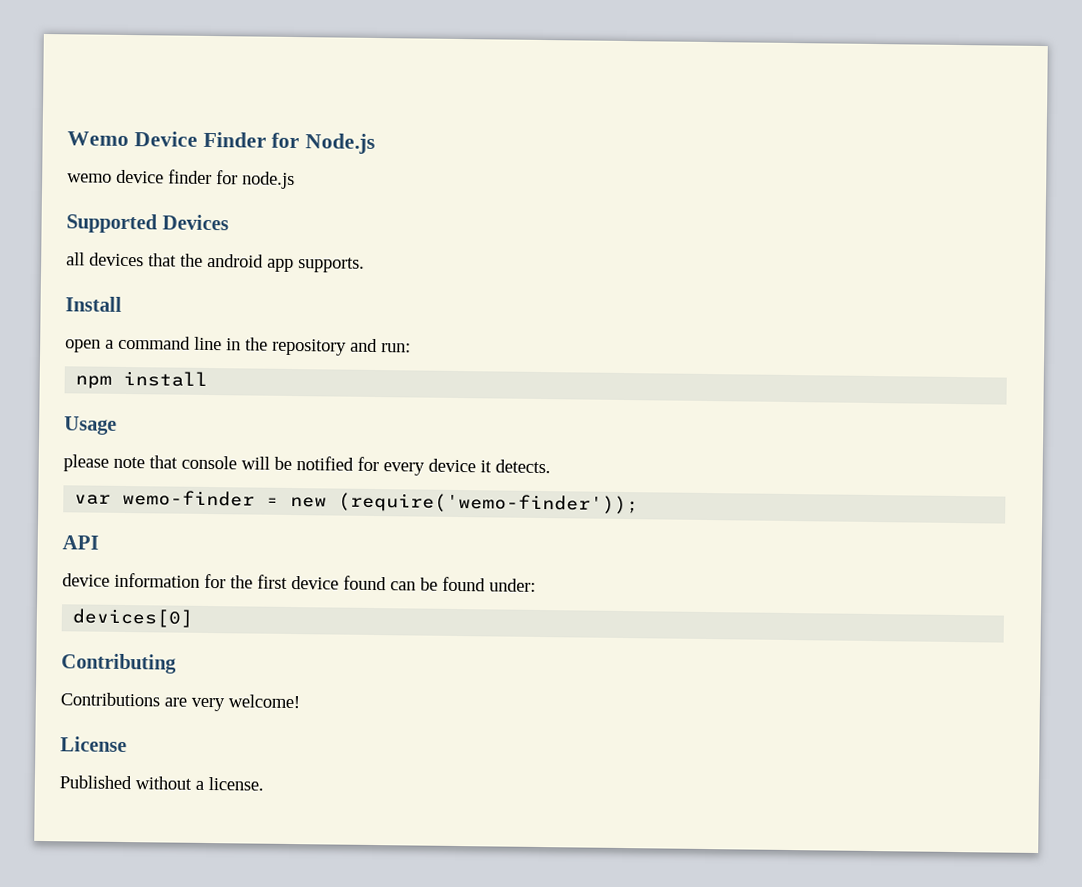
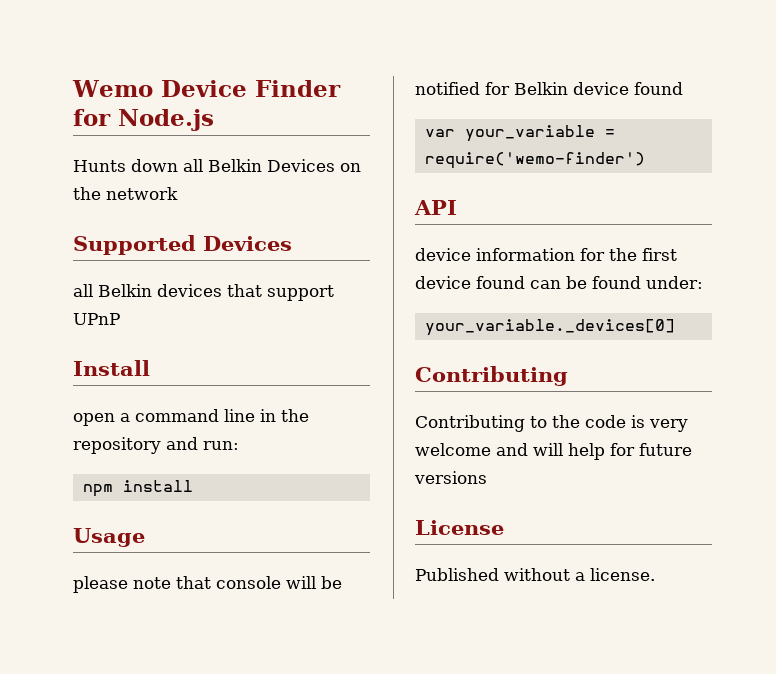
[67,169,295,190] wemo device finder for node.js -> [73,159,361,172] [73,187,178,200] Hunts down all Belkin Devices on the network
(85, 259) none -> [98,284,152,297] Belkin
[180,253,365,273] the android app supports. -> [267,285,334,301] [73,313,120,325] support UPnP
[383,458,551,476] [74,489,640,515] every device it detects. // var wemo-finder = new (require('wemo-finder')); -> [514,82,683,95] [424,125,615,142] [424,152,645,169] Belkin device found // var your_variable = require('wemo-finder')
[72,608,194,628] devices[0] -> [424,319,675,336] your_variable._devices[0]
[60,692,300,712] Contributions are very welcome! -> [415,415,688,432] [415,443,692,460] [414,471,487,484] Contributing to the code is very welcome and will help for future versions

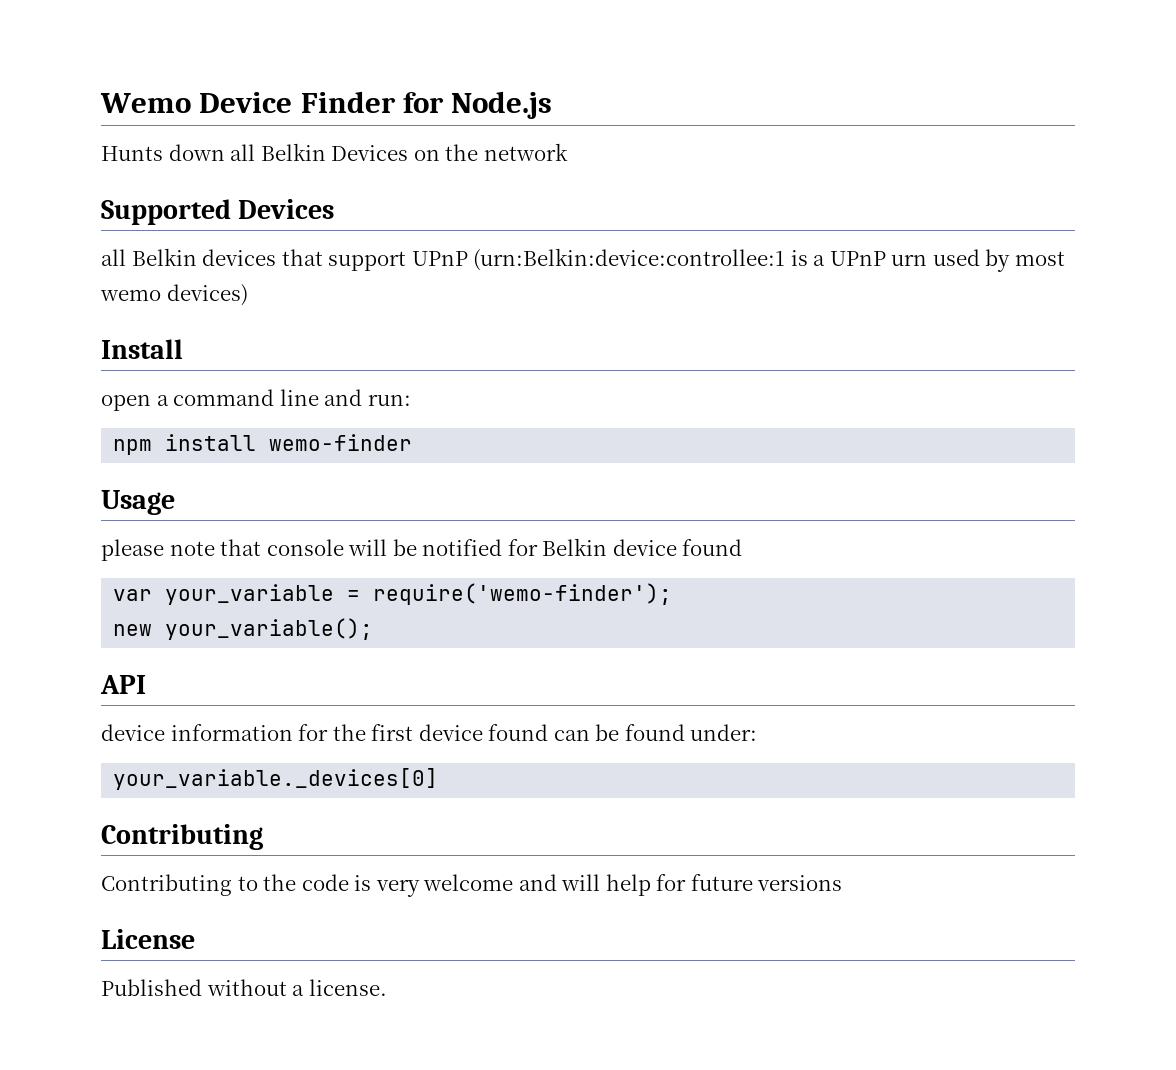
(120, 319) none -> [473,248,1065,272] [100,284,248,306] (urn:Belkin:device:controllee:1 is a UPnP urn used by most wemo devices)
[260,409,309,422] [73,437,161,454] in the repository -> (319, 397) none
(193, 486) none -> [269,434,413,451] wemo-finder
[424,152,645,169] require('wemo-finder') -> [373,583,673,605] [113,618,374,640] require('wemo-finder'); // new your_variable();

